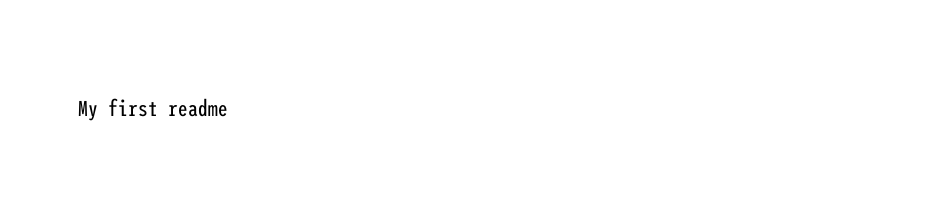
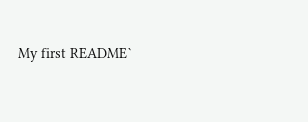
[168,98,228,117] readme -> [70,47,133,59] README`

